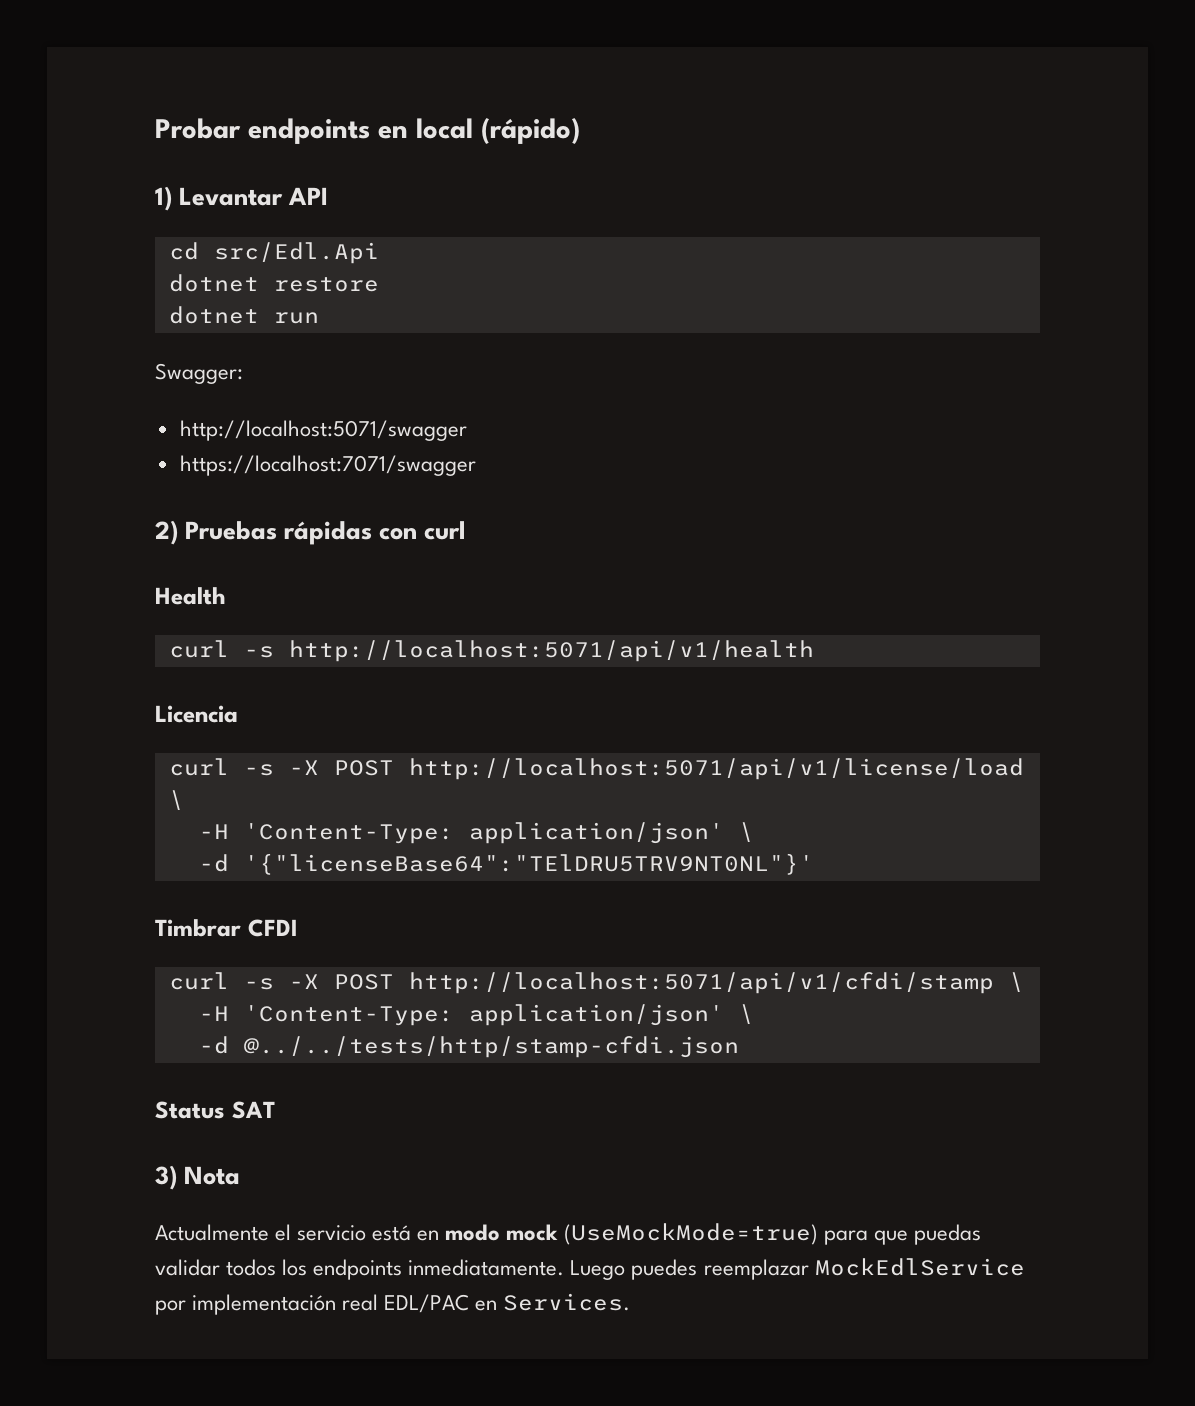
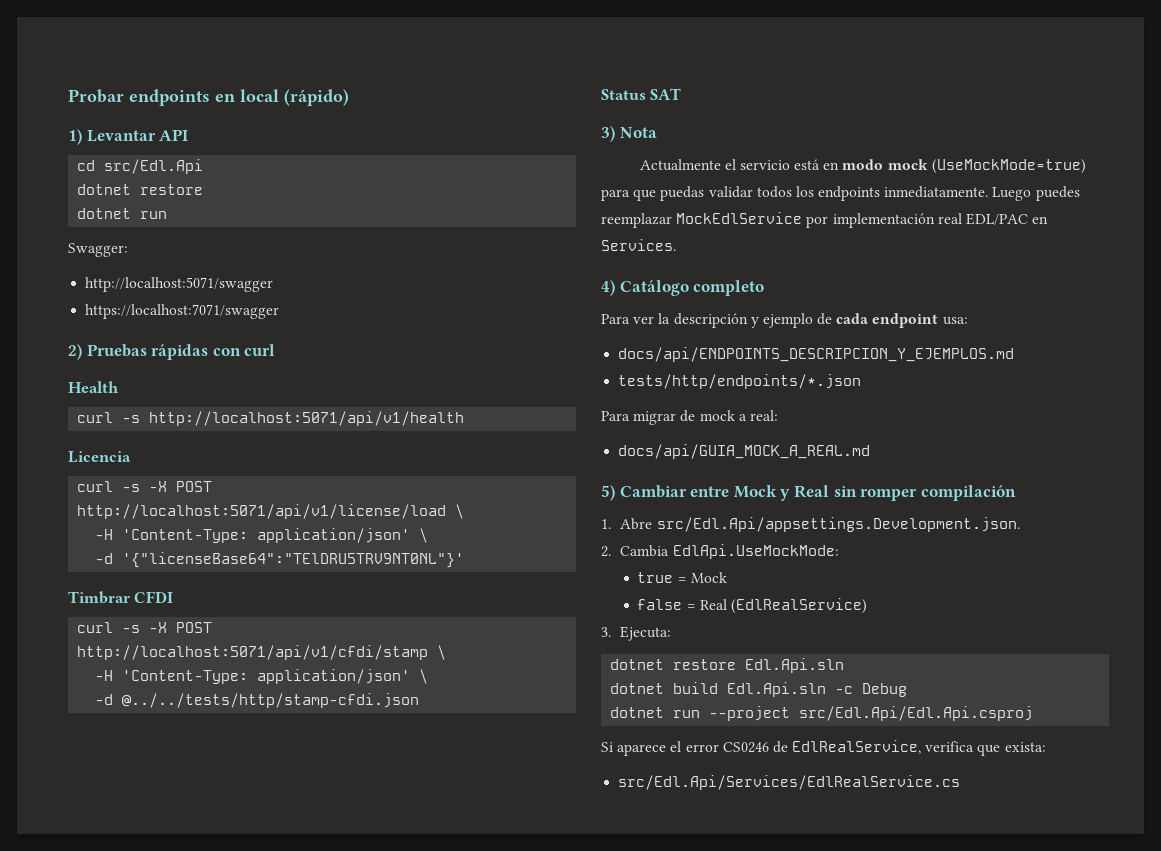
(631, 1302) none -> [601,280,765,296] [601,313,968,328] [618,347,1015,362] [618,374,862,389] [601,410,778,425] [618,444,871,459] [601,485,1016,501] [601,517,1020,532] [601,544,839,559] [637,572,727,583] [637,598,868,614] [601,626,672,641] [610,658,845,673] [610,682,908,697] [610,706,1034,721] [601,740,1046,756] [618,775,961,790] // 4) Catálogo completo // Para ver la descripción y ejemplo de cada endpoint usa: // docs/api/ENDPOINTS_DESCRIPCION_Y_EJEMPLOS.md // tests/http/endpoints/*.json // Para migrar de mock a real: // docs/api/GUIA_MOCK_A_REAL.md // 5) Cambiar entre Mock y Real sin romper compilación // 1. Abre src/Edl.Api/appsettings.Development.json. // 2. Cambia EdlApi.UseMockMode: // true = Mock // false = Real (EdlRealService) // 3. Ejecuta: // dotnet restore Edl.Api.sln // dotnet build Edl.Api.sln -c Debug // dotnet run --project src/Edl.Api/Edl.Api.csproj // Si aparece el error CS0246 de EdlRealService, verifica que exista: // src/Edl.Api/Services/EdlRealService.cs

